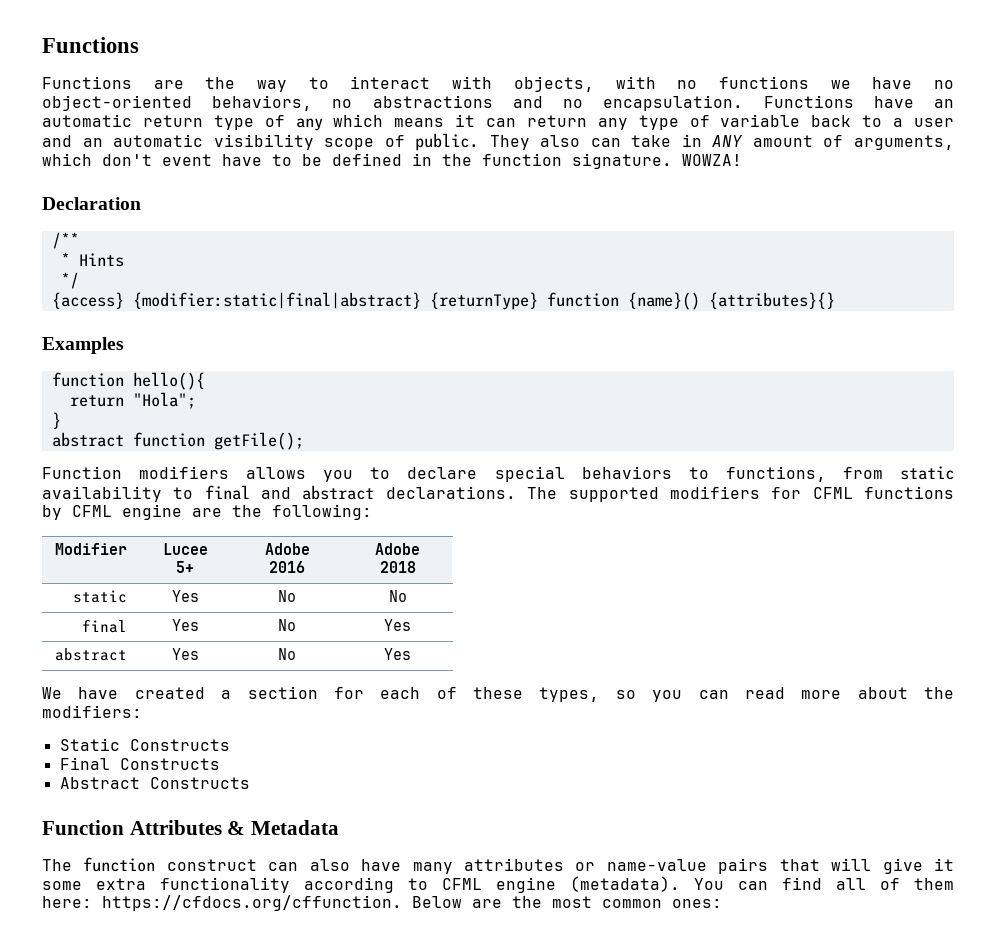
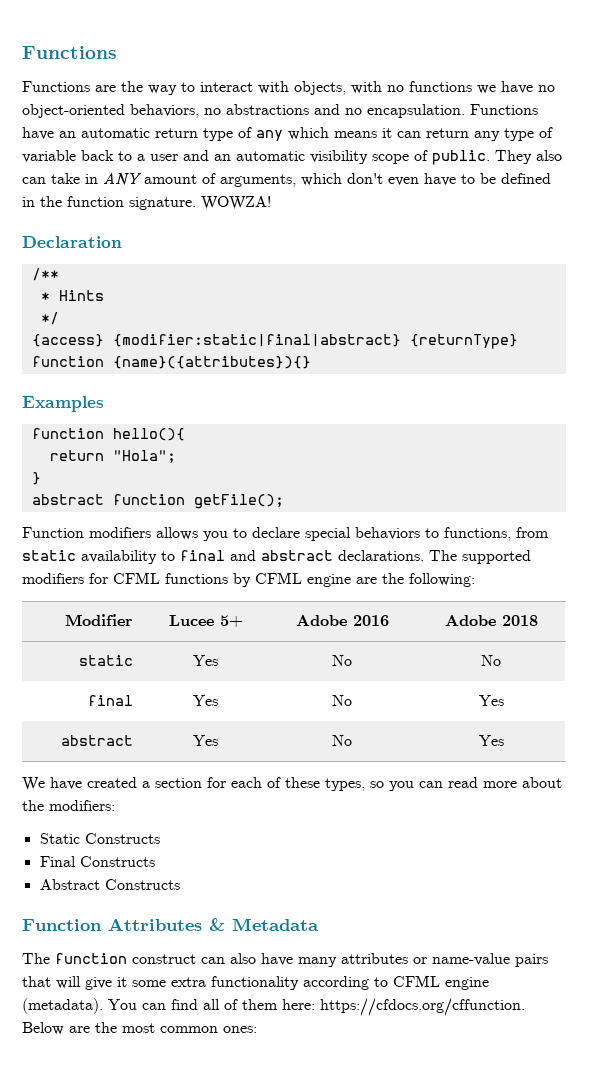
[162,154,212,166] event -> [388,177,419,186] even
[627,292,835,310] {name}() {attributes}{} -> [112,356,311,369] {name}({attributes}){}

